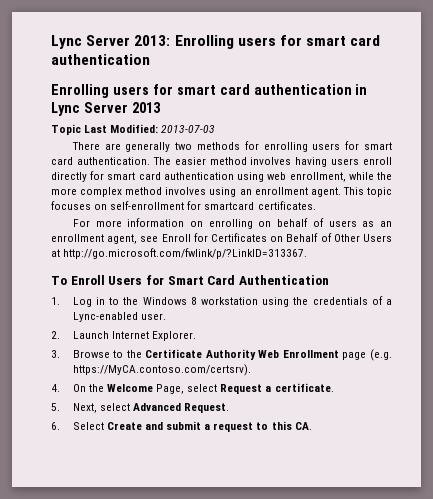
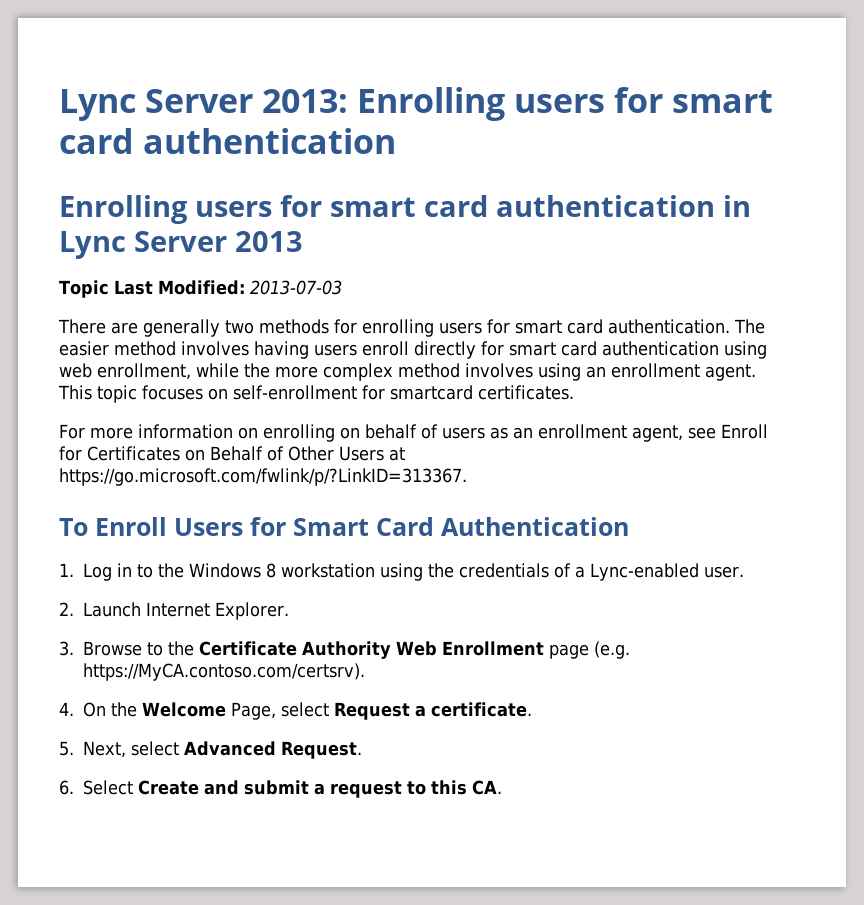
[63,248,308,259] http://go.microsoft.com/fwlink/p/?LinkID=313367. -> [59,468,467,486] https://go.microsoft.com/fwlink/p/?LinkID=313367.

